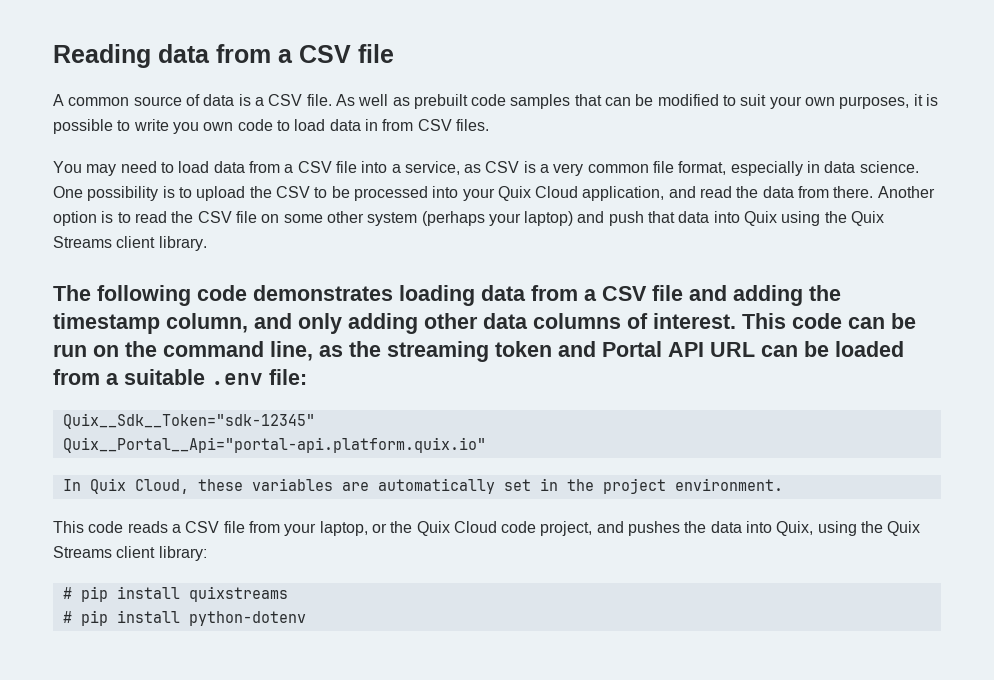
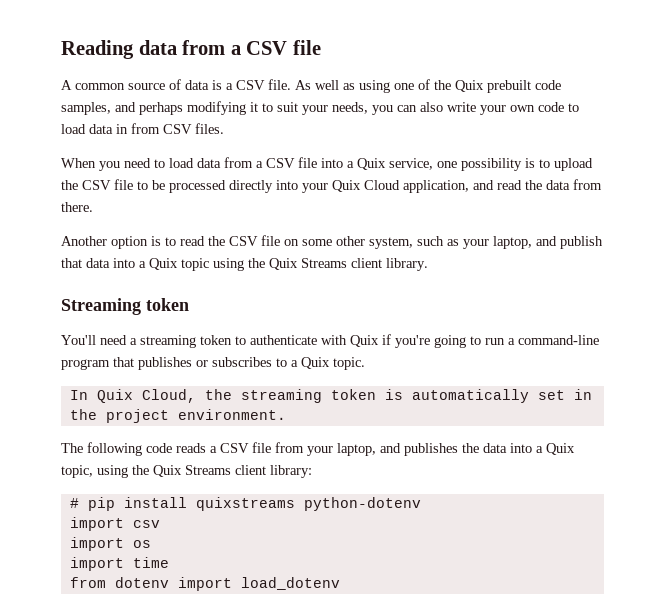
[413,94,939,109] [53,119,199,134] prebuilt code samples that can be modified to suit your own purposes, it is possible to write you -> [359,79,561,93] [61,101,506,115] using one of the Quix prebuilt code samples, and perhaps modifying it to suit your needs, you can also write your
[53,161,117,176] You may -> [61,158,120,171] When you
[404,161,919,176] [53,186,83,198] service, as CSV is a very common file format, especially in data science. One -> [357,158,457,170] Quix service, one
(310, 192) none -> [114,179,133,190] file
(428, 193) none -> [229,180,273,193] directly
(874, 192) none -> (93, 207) //
[367,211,778,226] system (perhaps your laptop) and push that data into Quix -> [369,236,603,249] [61,258,209,271] system, such as your laptop, and publish that data into a Quix topic
[53,285,841,306] [53,313,916,334] [53,341,904,362] [53,369,307,385] [62,413,315,429] [62,437,486,453] The following code demonstrates loading data from a CSV file and adding the timestamp column, and only adding other data columns of interest. This code can be run on the command line, as the streaming token and Portal API URL can be loaded from a suitable .env file: // Quix__Sdk__Token="sdk-12345" // Quix__Portal__Api="portal-api.platform.quix.io" -> [61,298,189,315] [61,334,599,348] [61,357,365,370] Streaming token // You'll need a streaming token to authenticate with Quix if you're going to run a command-line program that publishes or subscribes to a Quix topic.
[197,478,369,491] these variables are -> [204,389,403,403] the streaming token is
[53,521,84,533] This -> [61,442,142,456] The following
[371,521,814,536] or the Quix Cloud code project, and pushes the data into Quix, -> [380,443,575,456] [61,465,93,478] and publishes the data into a Quix topic,
[62,610,306,626] // # pip install python-dotenv -> [303,497,421,511] [69,517,160,531] [69,537,151,551] [69,557,169,571] [69,577,340,591] python-dotenv // import csv // import os // import time // from dotenv import load_dotenv

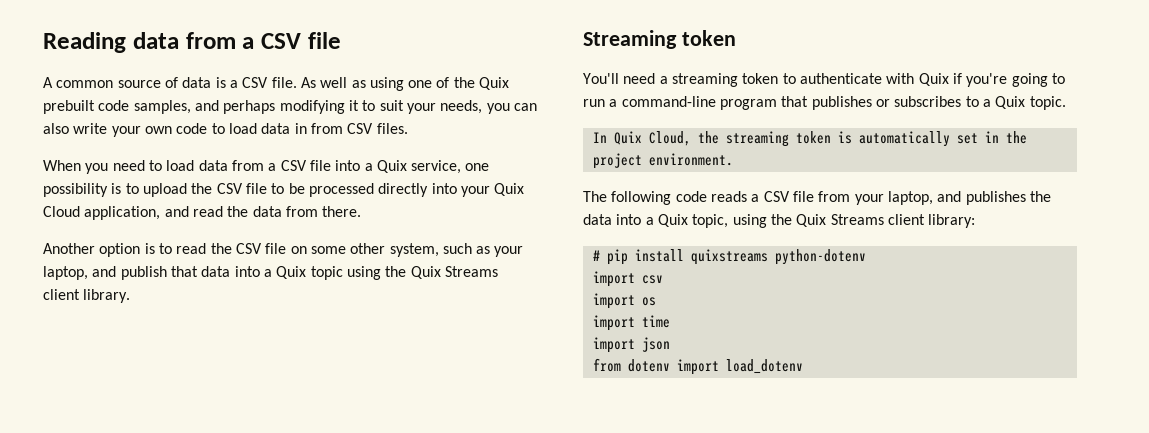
(169, 562) none -> [592,337,670,353] // import json

